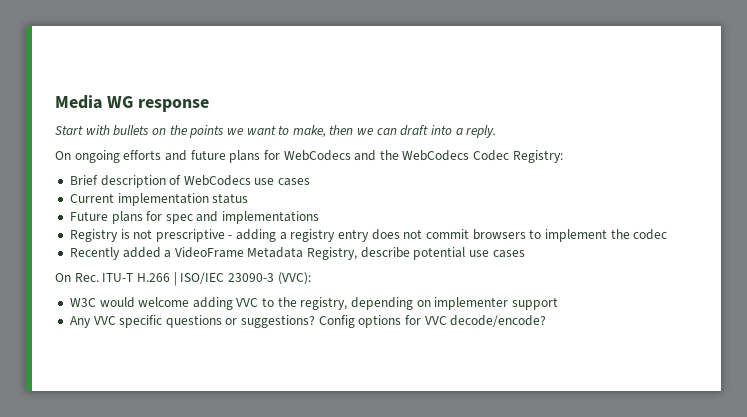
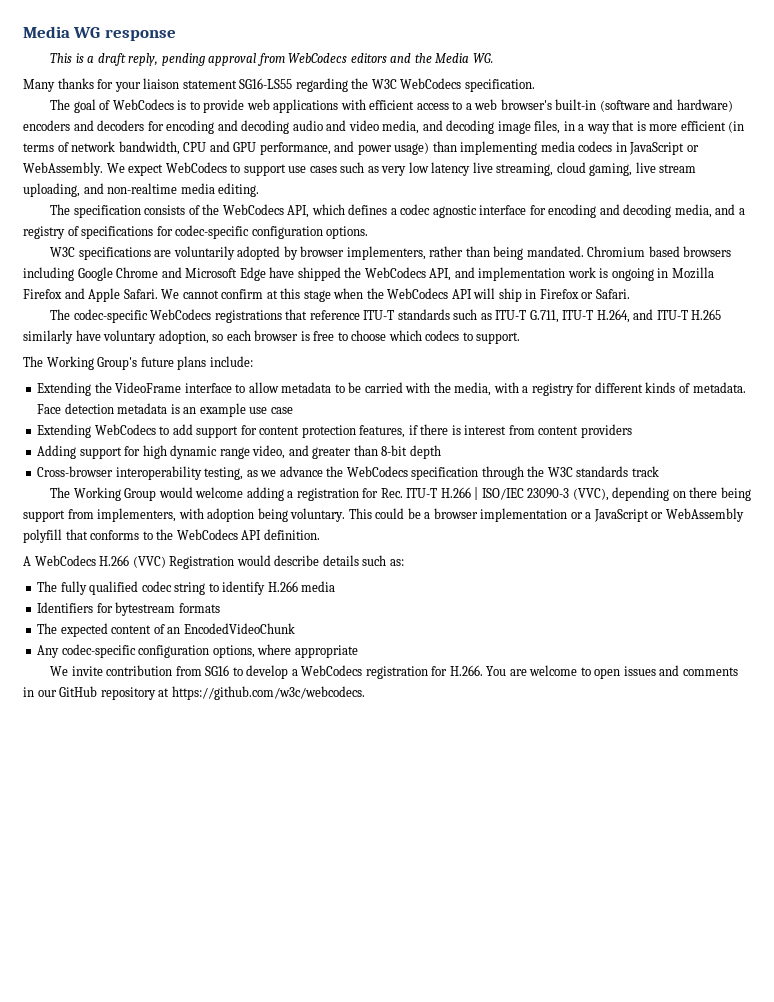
[55,125,497,138] [55,150,563,163] [69,175,311,188] [69,193,249,206] [69,211,320,224] [69,229,668,242] [69,247,525,260] [55,273,71,282] Start with bullets on the points we want to make, then we can draft into a reply. // On ongoing efforts and future plans for WebCodecs and the WebCodecs Codec Registry: // Brief description of WebCodecs use cases // Current implementation status // Future plans for spec and implementations // Registry is not prescriptive - adding a registry entry does not commit browsers to implement the codec // Recently added a VideoFrame Metadata Registry, describe potential use cases // On -> [50,53,493,66] [23,78,535,92] [50,99,733,113] [23,120,745,134] [23,141,699,155] [23,162,697,176] [23,183,260,197] [50,204,745,218] [23,225,369,239] [50,246,732,260] [23,267,714,281] [23,288,630,302] [50,309,722,323] [23,330,521,344] [23,356,253,370] [37,382,746,396] [37,403,293,417] [37,424,632,438] [37,445,441,459] [37,466,659,480] [50,487,379,501] This is a draft reply, pending approval from WebCodecs editors and the Media WG. // Many thanks for your liaison statement SG16-LS55 regarding the W3C WebCodecs specification. // The goal of WebCodecs is to provide web applications with efficient access to a web browser's built-in (software and hardware) encoders and decoders for encoding and decoding audio and video media, and decoding image files, in a way that is more efficient (in terms of network bandwidth, CPU and GPU performance, and power usage) than implementing media codecs in JavaScript or WebAssembly. We expect WebCodecs to support use cases such as very low latency live streaming, cloud gaming, live stream uploading, and non-realtime media editing. // The specification consists of the WebCodecs API, which defines a codec agnostic interface for encoding and decoding media, and a registry of specifications for codec-specific configuration options. // W3C specifications are voluntarily adopted by browser implementers, rather than being mandated. Chromium based browsers including Google Chrome and Microsoft Edge have shipped the WebCodecs API, and implementation work is ongoing in Mozilla Firefox and Apple Safari. We cannot confirm at this stage when the WebCodecs API will ship in Firefox or Safari. // The codec-specific WebCodecs registrations that reference ITU-T standards such as ITU-T G.711, ITU-T H.264, and ITU-T H.265 similarly have voluntary adoption, so each browser is free to choose which codecs to support. // The Working Group's future plans include: // Extending the VideoFrame interface to allow metadata to be carried with the media, with a registry for different kinds of metadata. Face detection metadata is an example use case // Extending WebCodecs to add support for content protection features, if there is interest from content providers // Adding support for high dynamic range video, and greater than 8-bit depth // Cross-browser interoperability testing, as we advance the WebCodecs specification through the W3C standards track // The Working Group would welcome adding a registration for
[277,272,311,285] [69,297,558,310] [69,315,547,328] (VVC): // W3C would welcome adding VVC to the registry, depending on implementer support // Any VVC specific questions or suggestions? Config options for VVC decode/encode? -> [572,487,751,501] [23,508,744,522] [23,529,320,543] [23,555,404,569] [37,581,336,595] [37,602,220,616] [37,623,295,637] [37,644,358,658] [50,665,738,679] [23,686,365,700] (VVC), depending on there being support from implementers, with adoption being voluntary. This could be a browser implementation or a JavaScript or WebAssembly polyfill that conforms to the WebCodecs API definition. // A WebCodecs H.266 (VVC) Registration would describe details such as: // The fully qualified codec string to identify H.266 media // Identifiers for bytestream formats // The expected content of an EncodedVideoChunk // Any codec-specific configuration options, where appropriate // We invite contribution from SG16 to develop a WebCodecs registration for H.266. You are welcome to open issues and comments in our GitHub repository at https://github.com/w3c/webcodecs.

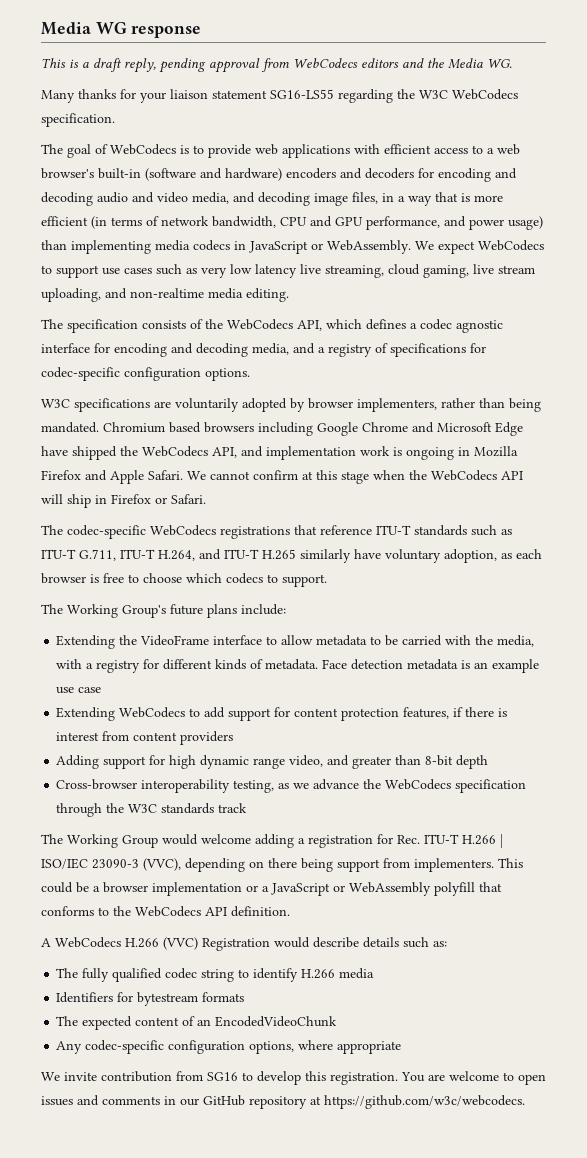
[212,334,224,341] so -> [501,553,512,559] as
[97,508,346,522] implementers, with adoption being voluntary. -> [414,858,494,872] implementers.
[291,665,483,679] a WebCodecs registration for H.266. -> [305,1071,398,1085] this registration.

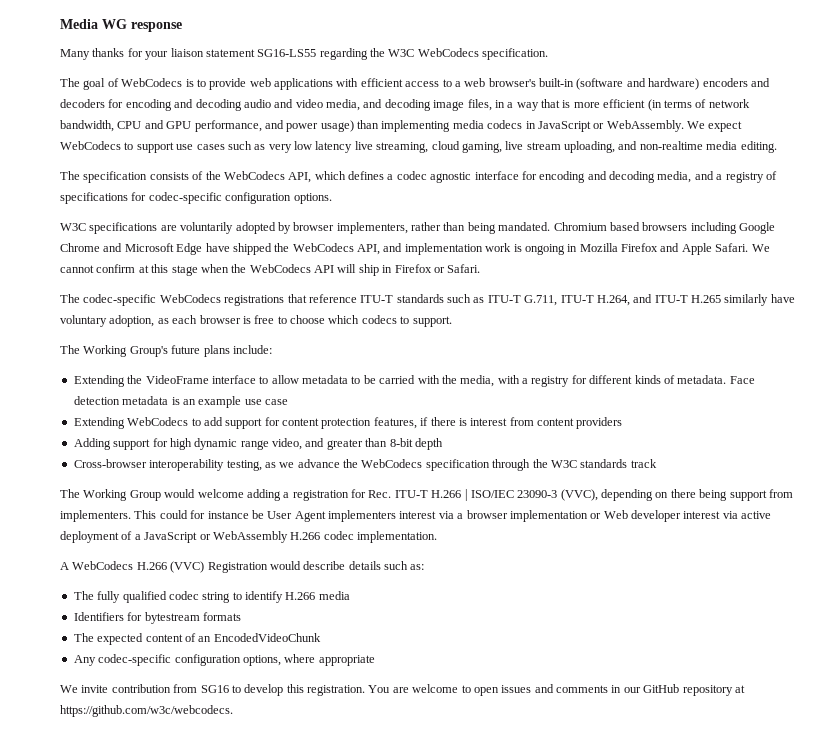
[41,58,512,73] // This is a draft reply, pending approval from WebCodecs editors and the Media WG. -> (182, 27) none
[76,882,502,896] [41,906,290,917] be a browser implementation or a JavaScript or WebAssembly polyfill that conforms to the WebCodecs API definition. -> [190,510,772,522] [60,531,437,543] for instance be User Agent implementers interest via a browser implementation or Web developer interest via active deployment of a JavaScript or WebAssembly H.266 codec implementation.

